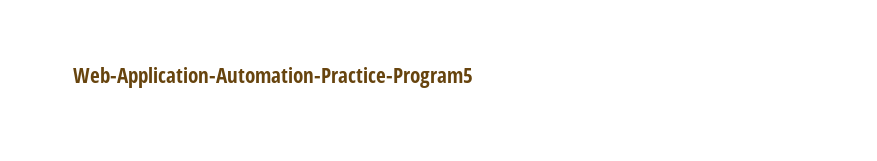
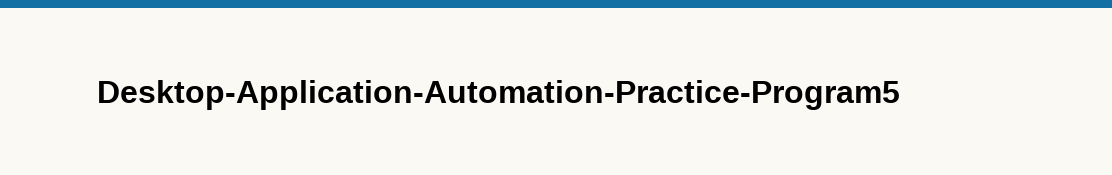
[73,67,473,88] Web-Application-Automation-Practice-Program5 -> [97,80,900,110] Desktop-Application-Automation-Practice-Program5

